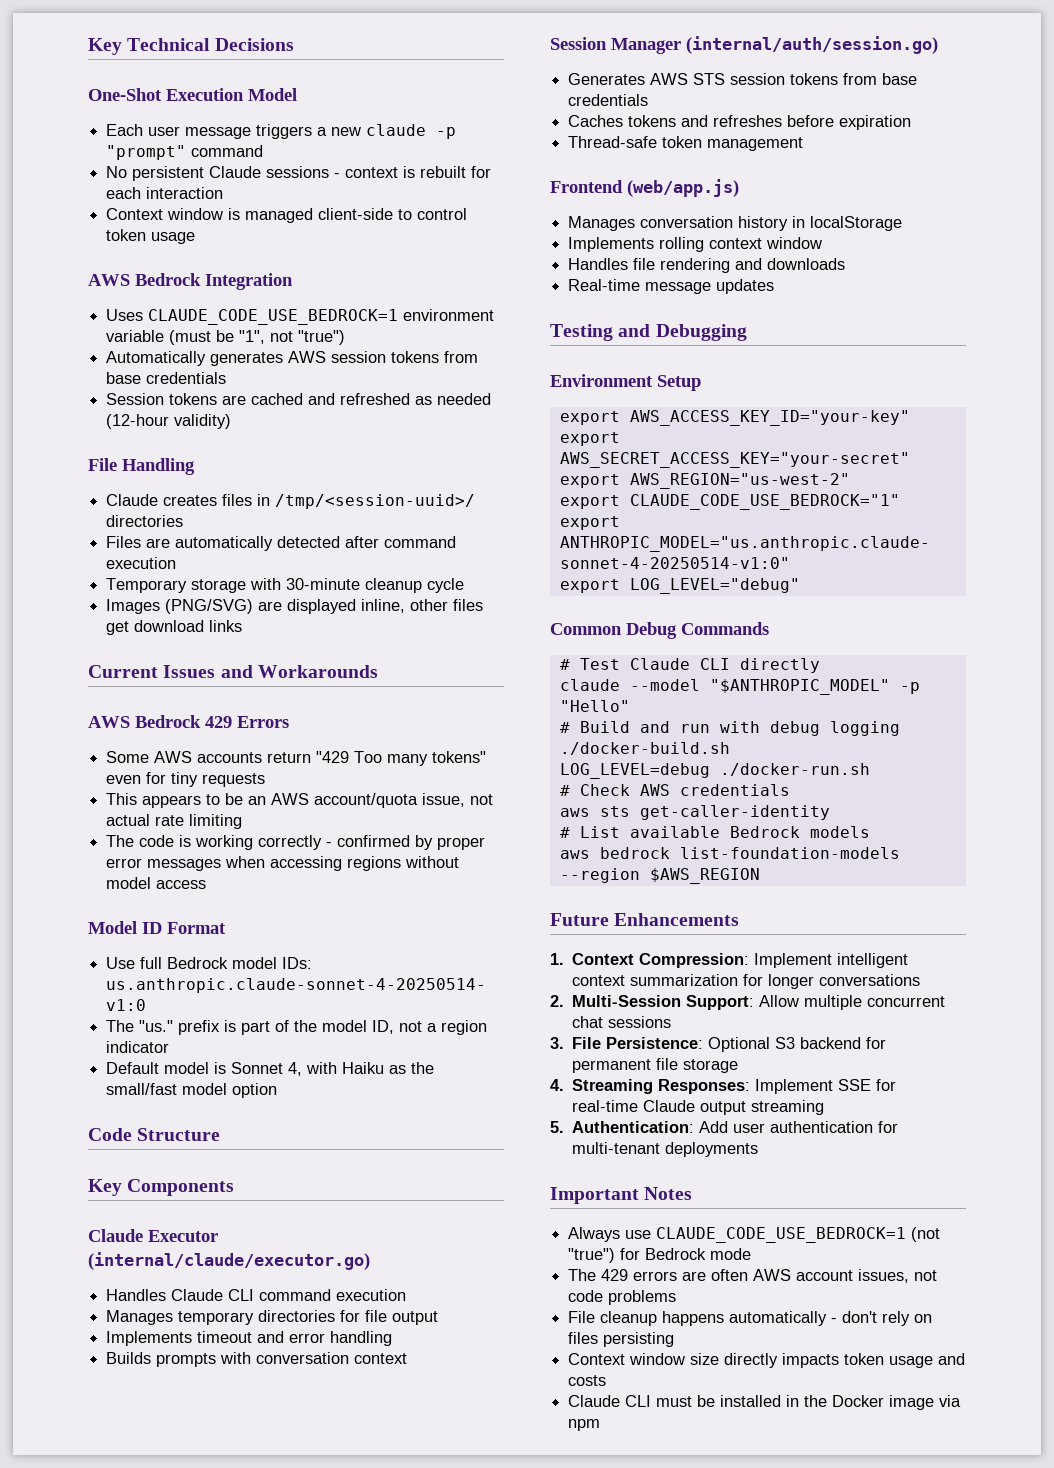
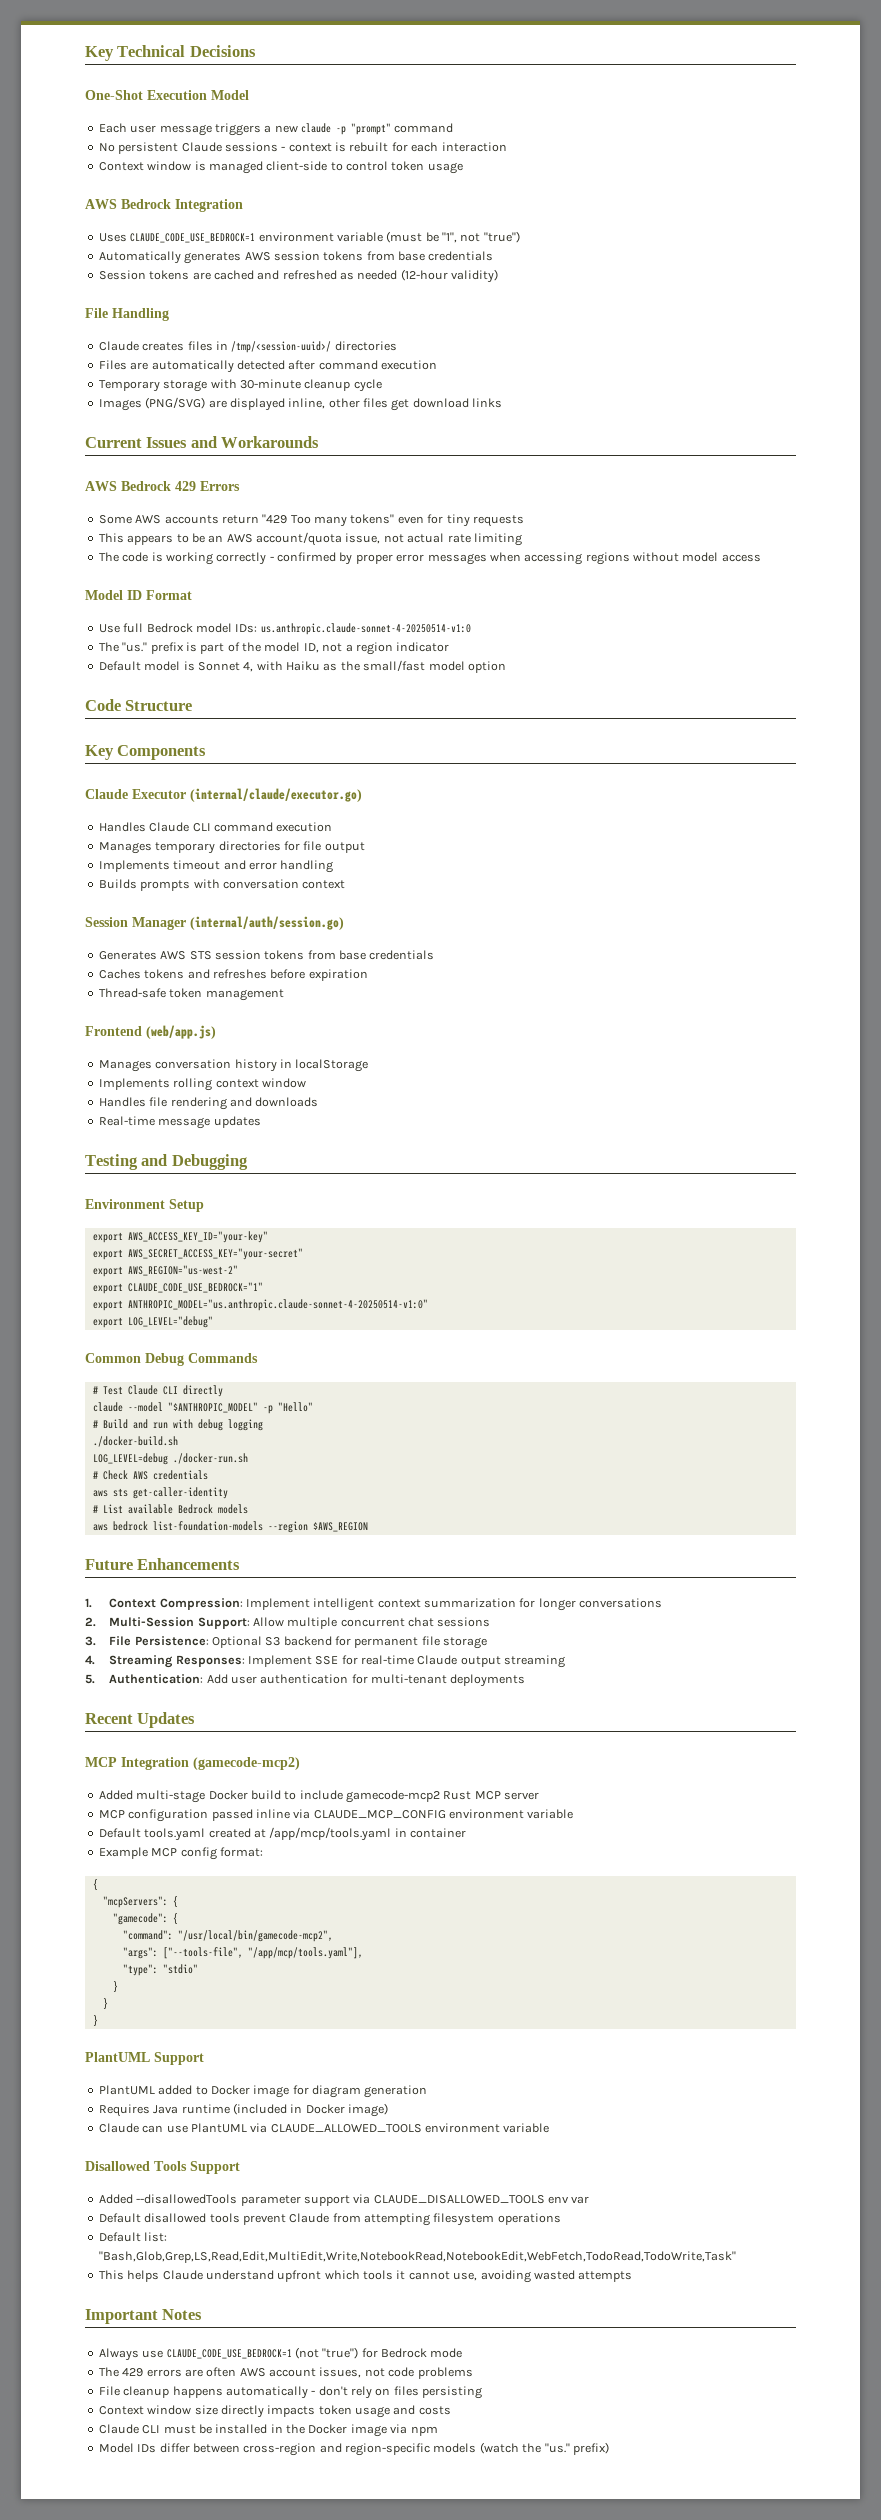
(759, 1149) none -> [85,1712,196,1728] [85,1757,300,1770] [98,1790,540,1803] [98,1809,574,1822] [98,1827,466,1841] [98,1847,263,1860] [92,1879,98,1890] [102,1896,178,1908] [112,1913,178,1925] [122,1930,333,1942] [122,1947,363,1959] [122,1964,198,1976] [112,1981,118,1992] [102,1998,108,2009] [92,2015,98,2026] [85,2052,204,2065] [98,2085,428,2098] [98,2103,388,2117] [98,2123,550,2133] [85,2161,240,2174] [98,2194,590,2206] [98,2213,561,2226] [98,2232,168,2242] [98,2251,736,2263] [98,2270,633,2283] // Recent Updates // MCP Integration (gamecode-mcp2) // Added multi-stage Docker build to include gamecode-mcp2 Rust MCP server // MCP configuration passed inline via CLAUDE_MCP_CONFIG environment variable // Default tools.yaml created at /app/mcp/tools.yaml in container // Example MCP config format: // { // "mcpServers": { // "gamecode": { // "command": "/usr/local/bin/gamecode-mcp2", // "args": ["--tools-file", "/app/mcp/tools.yaml"], // "type": "stdio" // } // } // } // PlantUML Support // PlantUML added to Docker image for diagram generation // Requires Java runtime (included in Docker image) // Claude can use PlantUML via CLAUDE_ALLOWED_TOOLS environment variable // Disallowed Tools Support // Added --disallowedTools parameter support via CLAUDE_DISALLOWED_TOOLS env var // Default disallowed tools prevent Claude from attempting filesystem operations // Default list: "Bash,Glob,Grep,LS,Read,Edit,MultiEdit,Write,NotebookRead,NotebookEdit,WebFetch,TodoRead,TodoWrite,Task" // This helps Claude understand upfront which tools it cannot use, avoiding wasted attempts
(601, 1425) none -> [98,2442,609,2456] // Model IDs differ between cross-region and region-specific models (watch the "us." prefix)

